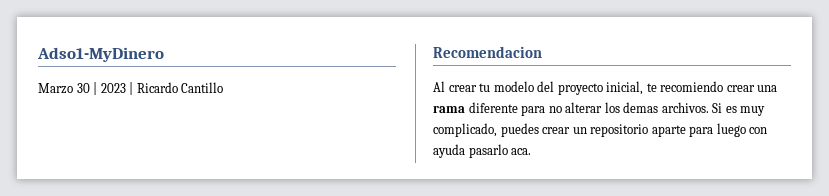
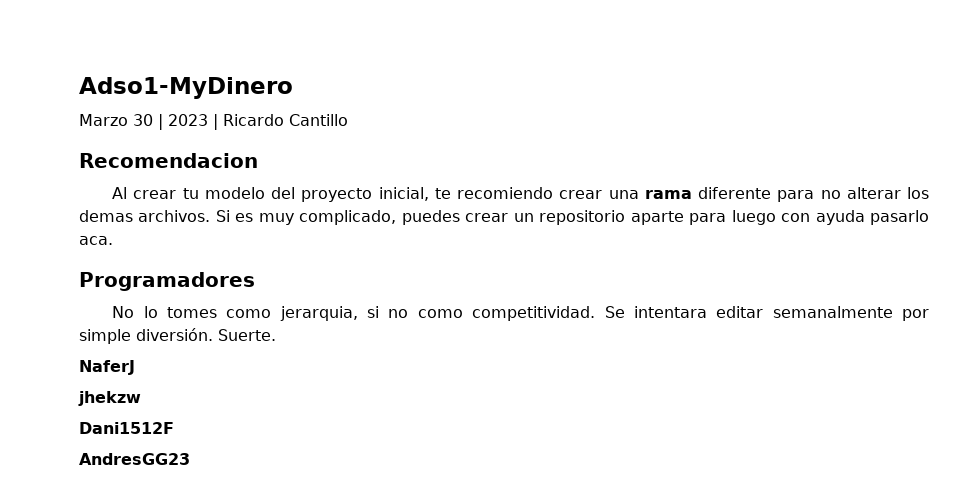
(532, 151) none -> [79,272,255,291] [112,306,929,321] [79,328,276,344] [79,360,135,375] [78,391,141,406] [79,422,174,434] [79,453,190,465] // Programadores // No lo tomes como jerarquia, si no como competitividad. Se intentara editar semanalmente por simple diversión. Suerte. // NaferJ // jhekzw // Dani1512F // AndresGG23

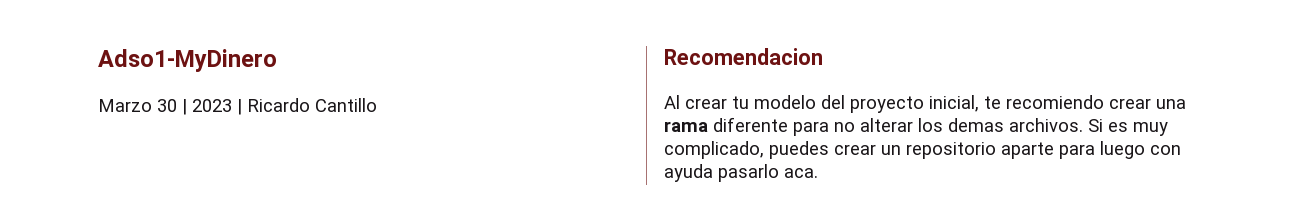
[79,272,255,291] [112,306,929,321] [79,328,276,344] [79,360,135,375] [78,391,141,406] [79,422,174,434] [79,453,190,465] // Programadores // No lo tomes como jerarquia, si no como competitividad. Se intentara editar semanalmente por simple diversión. Suerte. // NaferJ // jhekzw // Dani1512F // AndresGG23 -> (818, 173) none

